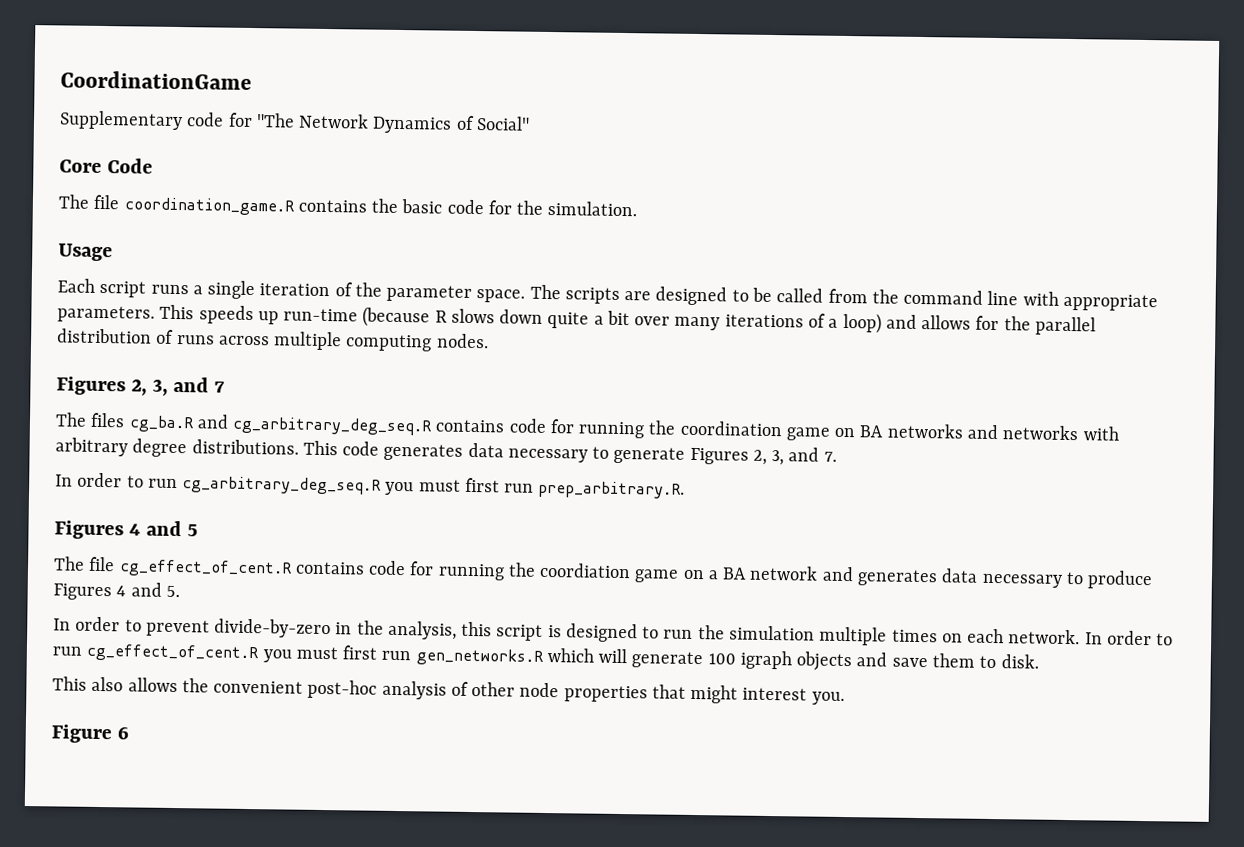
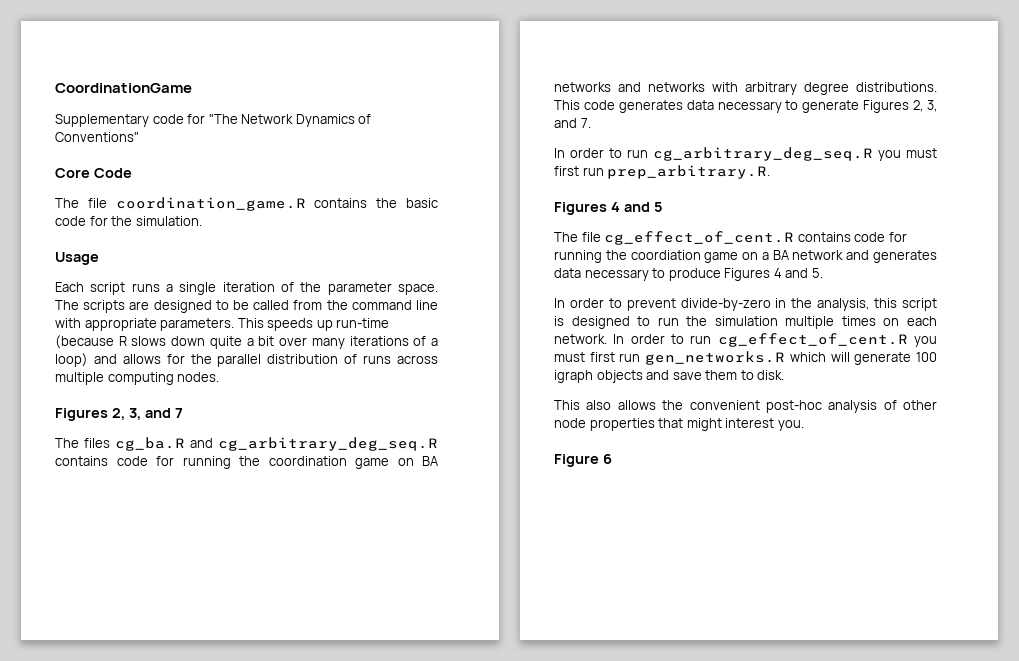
[475,116,530,131] Social" -> [55,132,139,142] Conventions"

